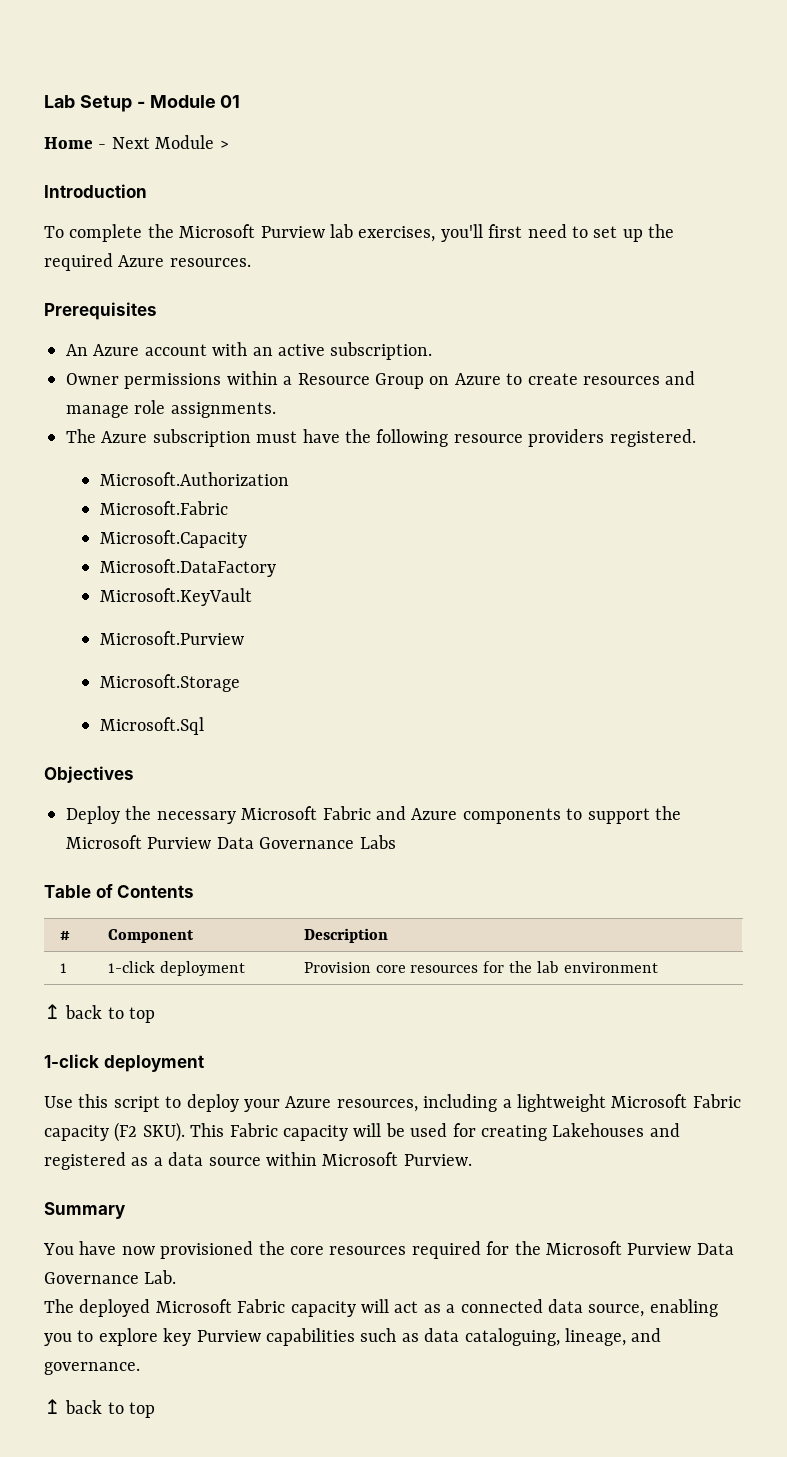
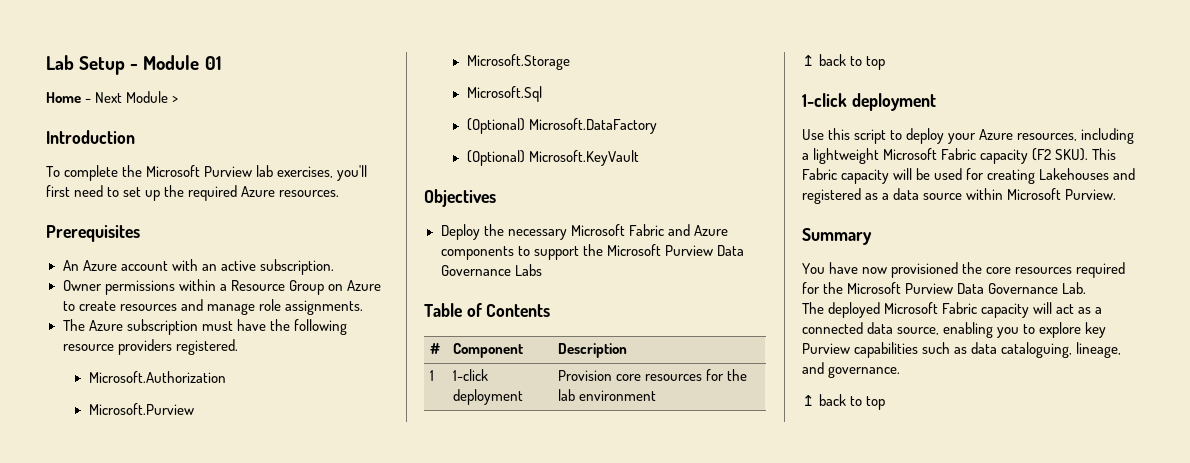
[100,501,229,515] [100,530,248,548] [100,559,277,577] [100,588,253,606] // Microsoft.Fabric // Microsoft.Capacity // Microsoft.DataFactory // Microsoft.KeyVault -> (226, 377) none
(205, 726) none -> [466,118,657,134] [466,150,639,166] // (Optional) Microsoft.DataFactory // (Optional) Microsoft.KeyVault

